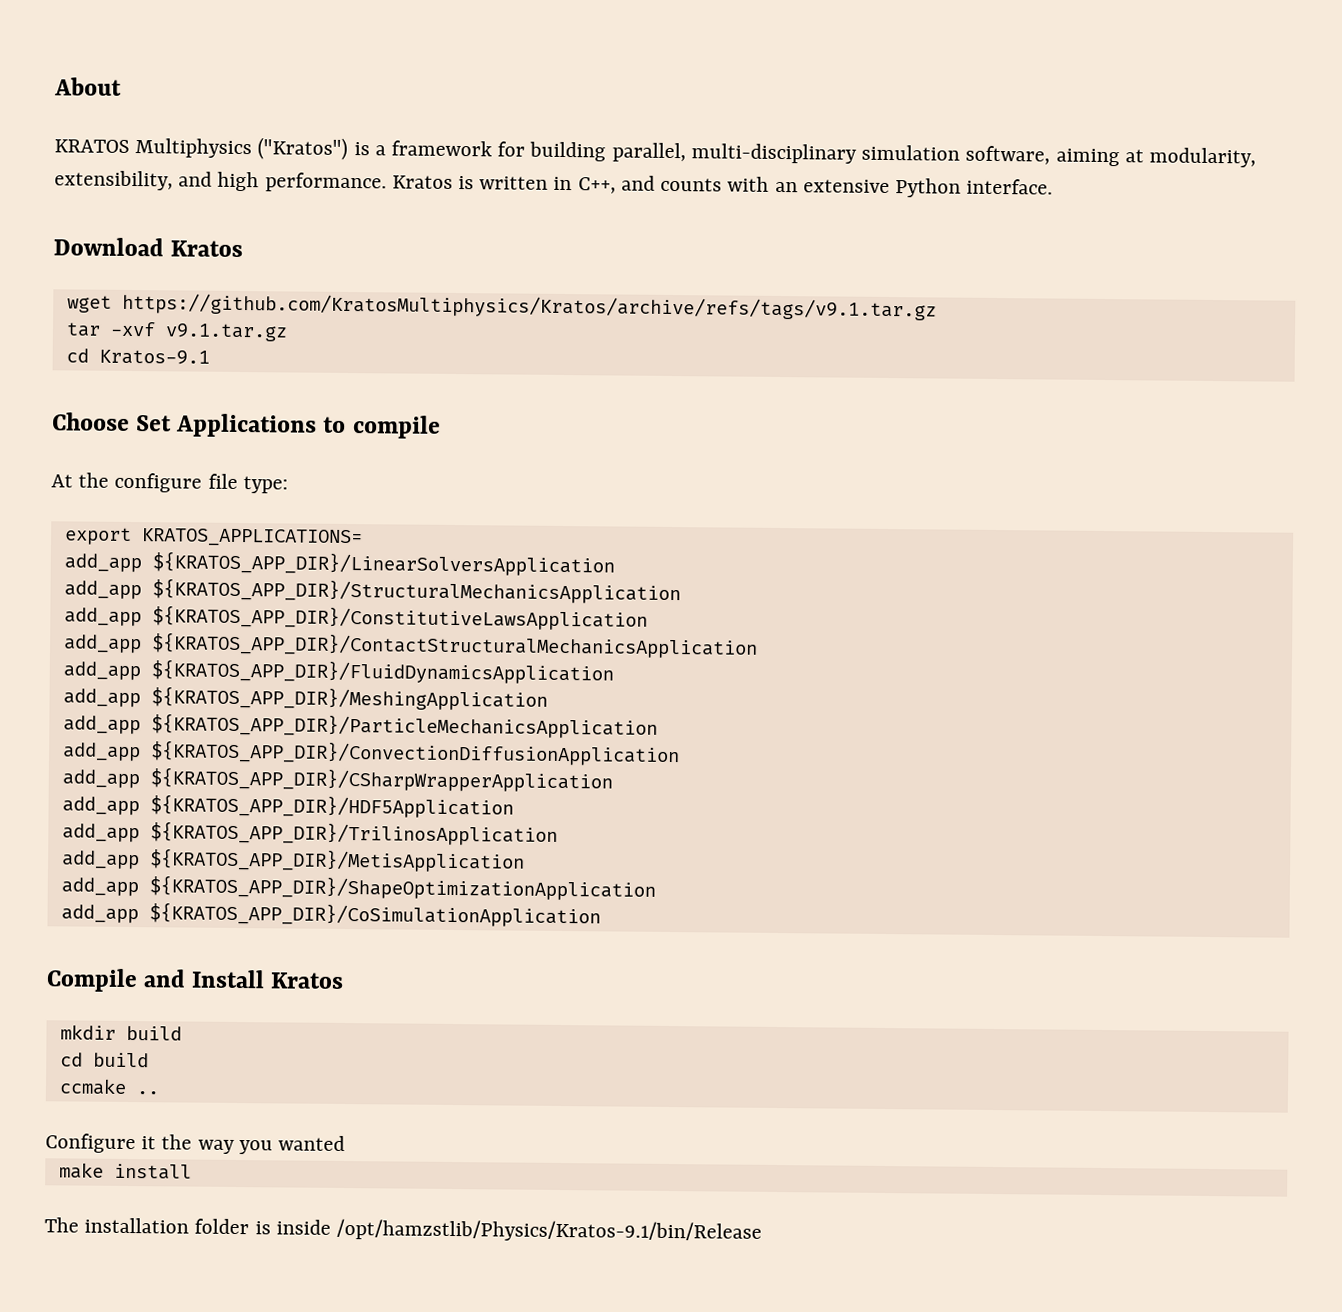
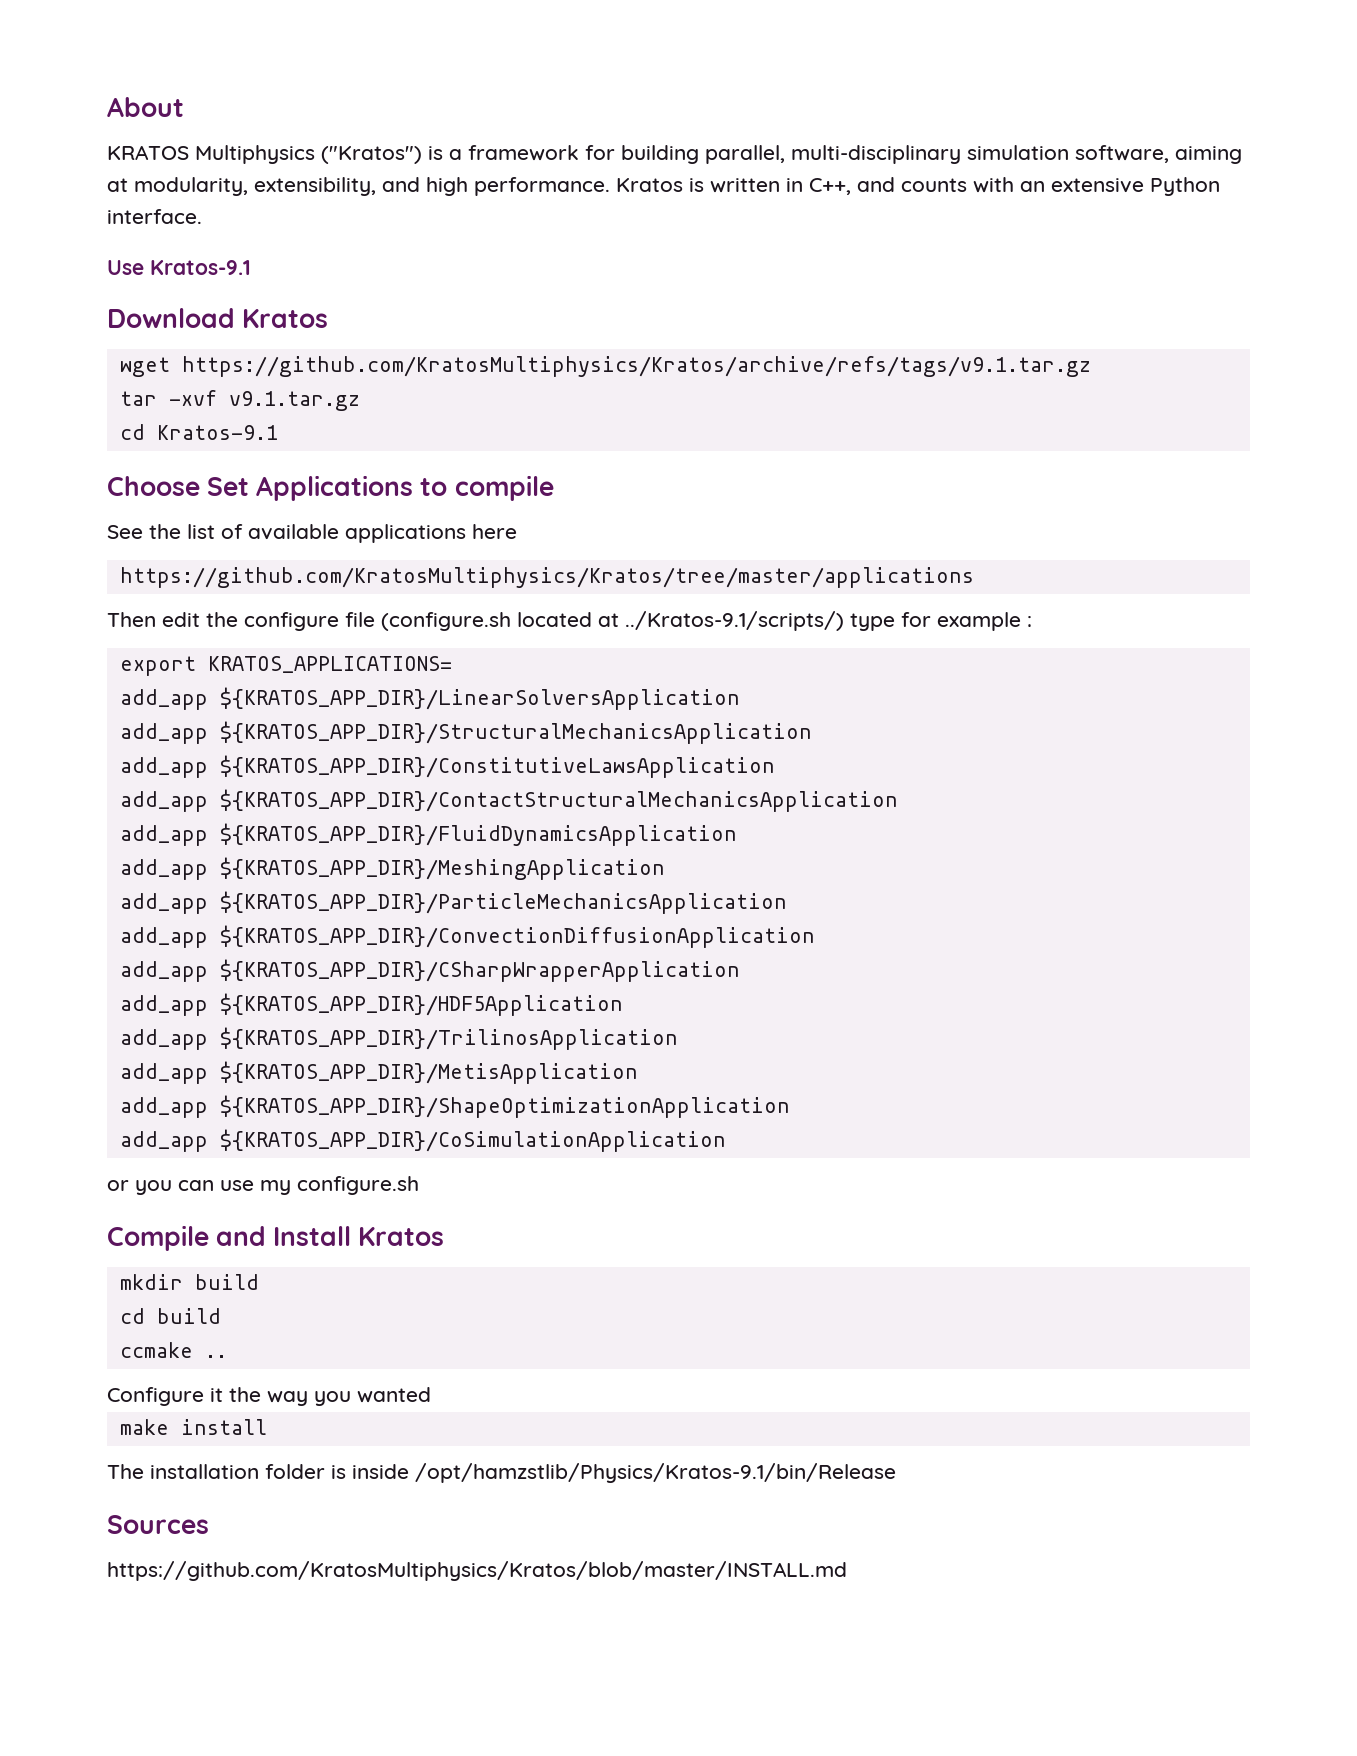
(1054, 186) none -> [107,260,251,275] // Use Kratos-9.1
[51,472,288,494] At the configure file type: -> [107,524,517,543] [119,567,974,588] [107,611,1032,631] See the list of available applications here // https://github.com/KratosMultiphysics/Kratos/tree/master/applications // Then edit the configure file (configure.sh located at ../Kratos-9.1/scripts/) type for example :
(601, 915) none -> [107,1176,419,1195] // or you can use my configure.sh
(763, 1230) none -> [107,1515,209,1534] [107,1561,847,1581] // Sources // https://github.com/KratosMultiphysics/Kratos/blob/master/INSTALL.md

